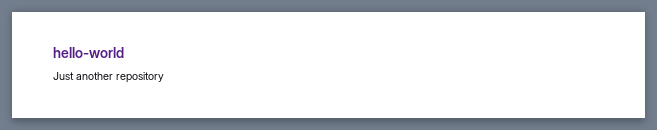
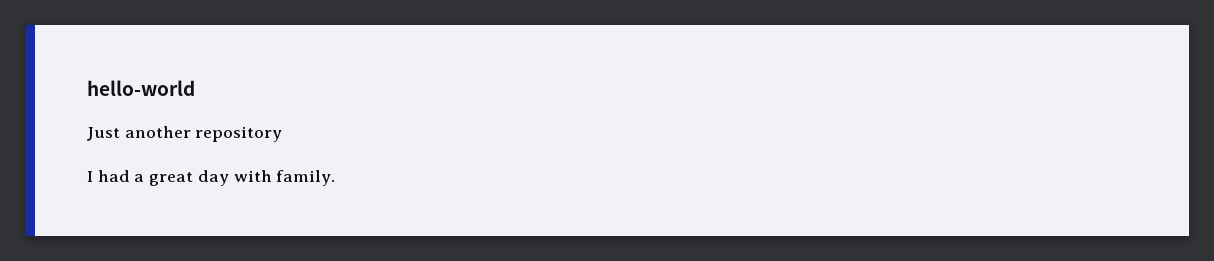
(164, 77) none -> [87,170,336,186] // I had a great day with family.

